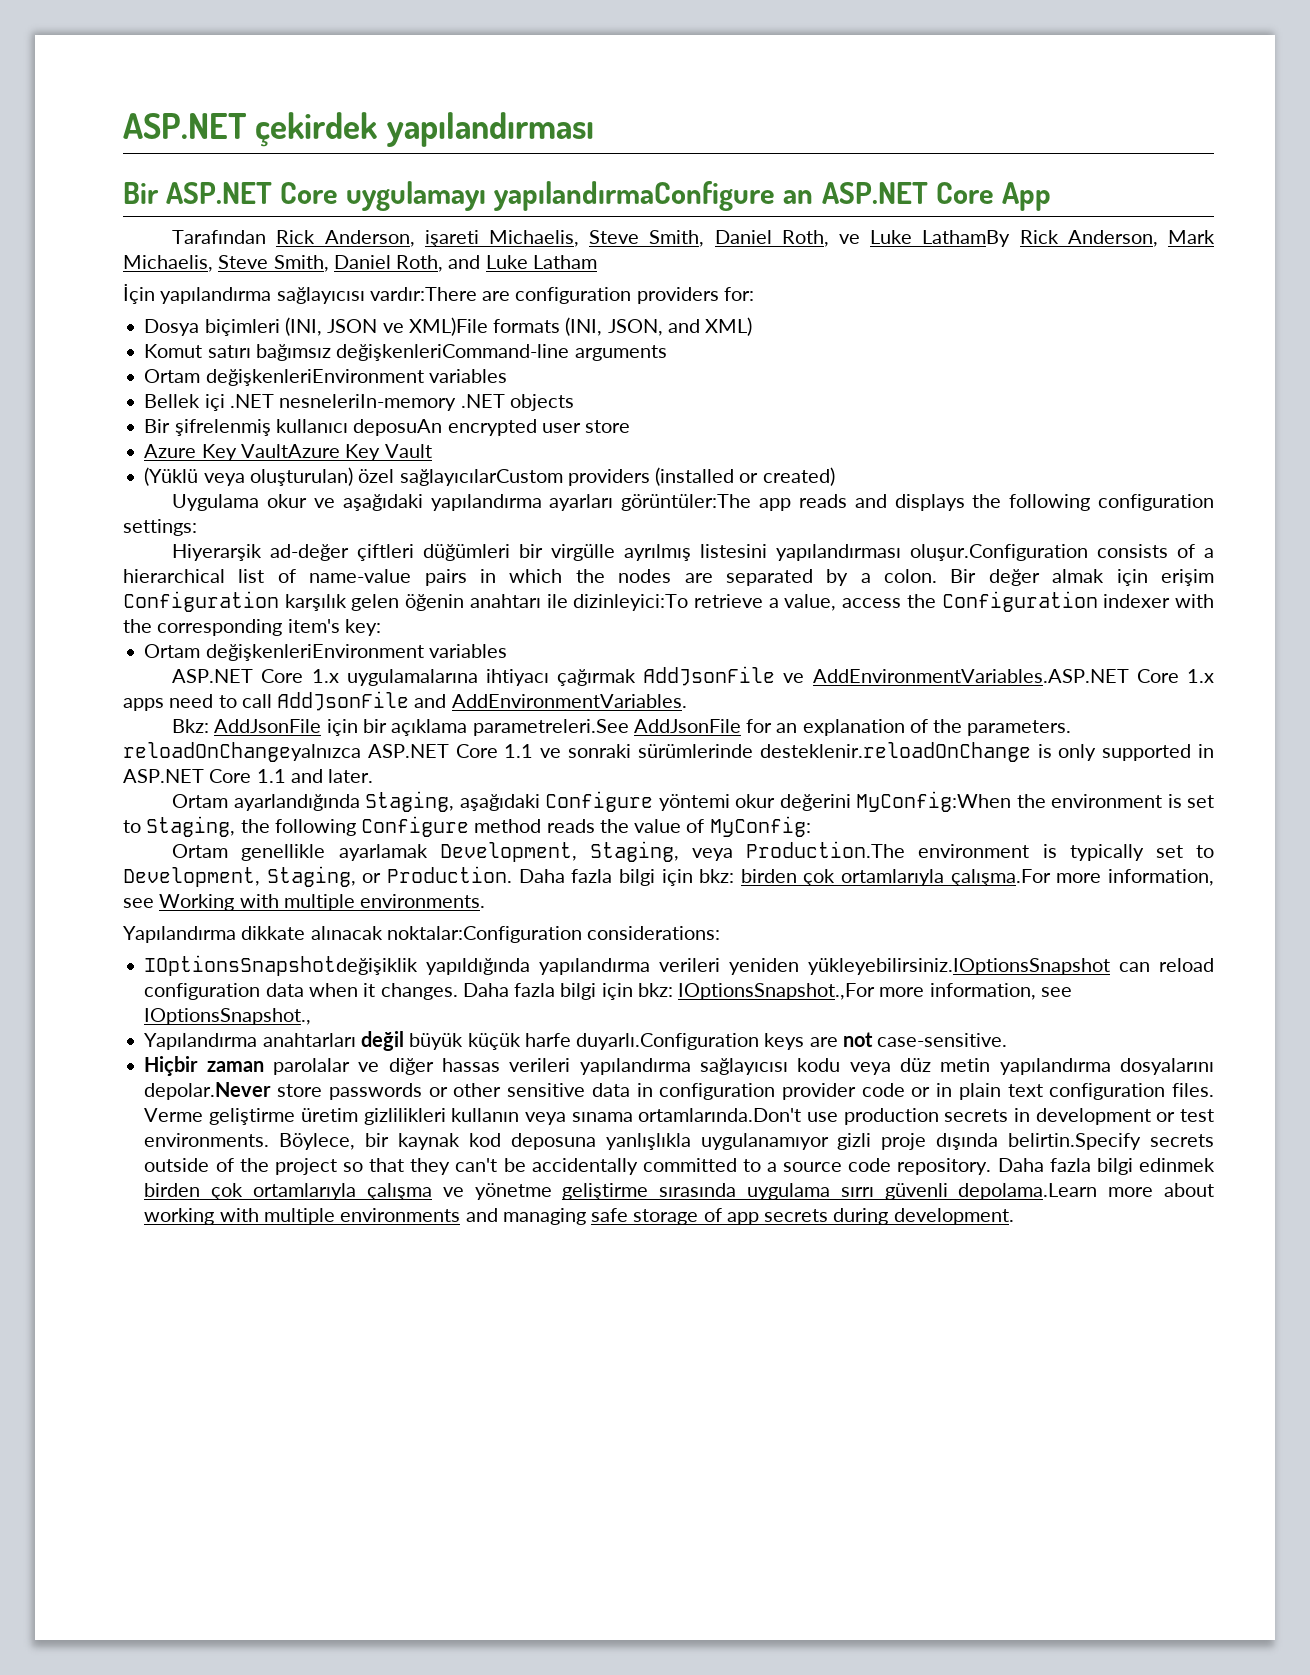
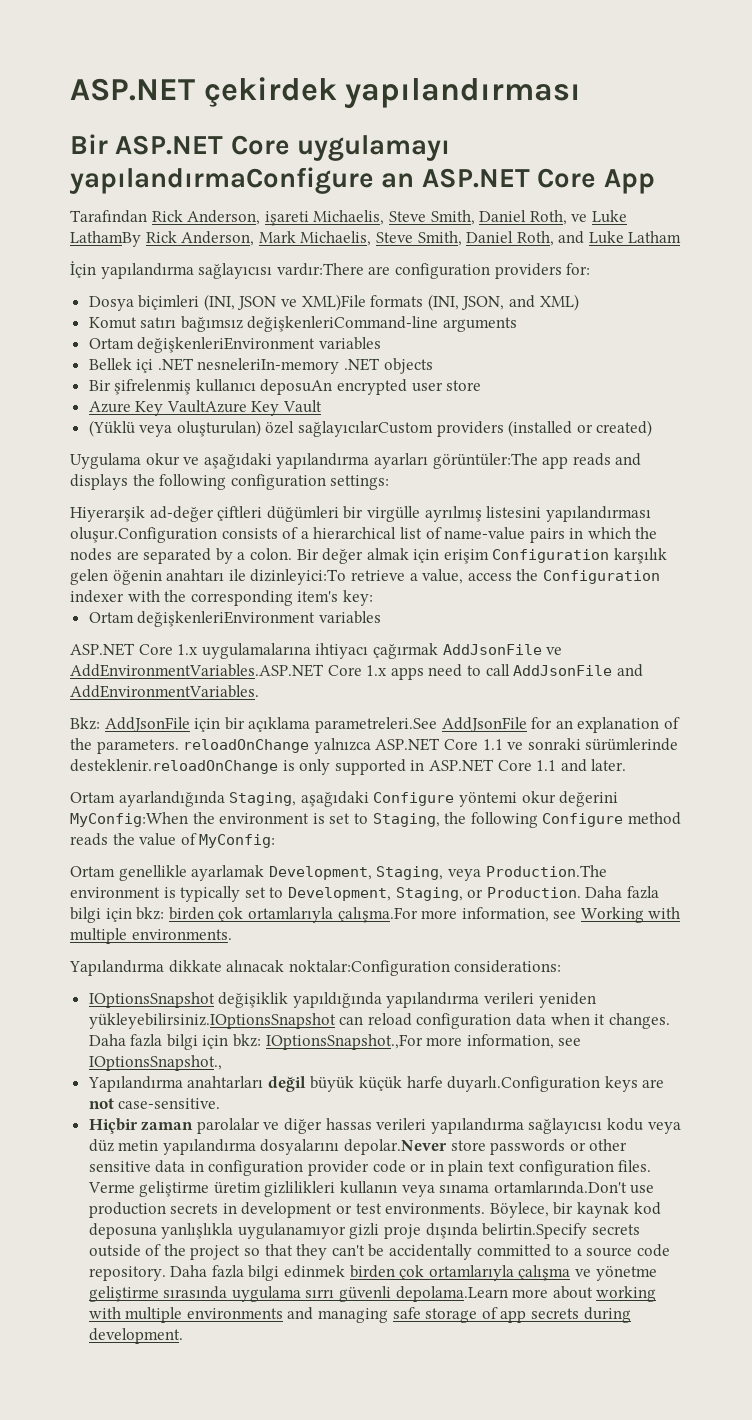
[123,742,361,762] reloadOnChangeyalnızca -> [183,738,371,754] reloadOnChange yalnızca
[144,955,419,976] IOptionsSnapshotdeğişiklik -> [88,992,289,1008] IOptionsSnapshot değişiklik

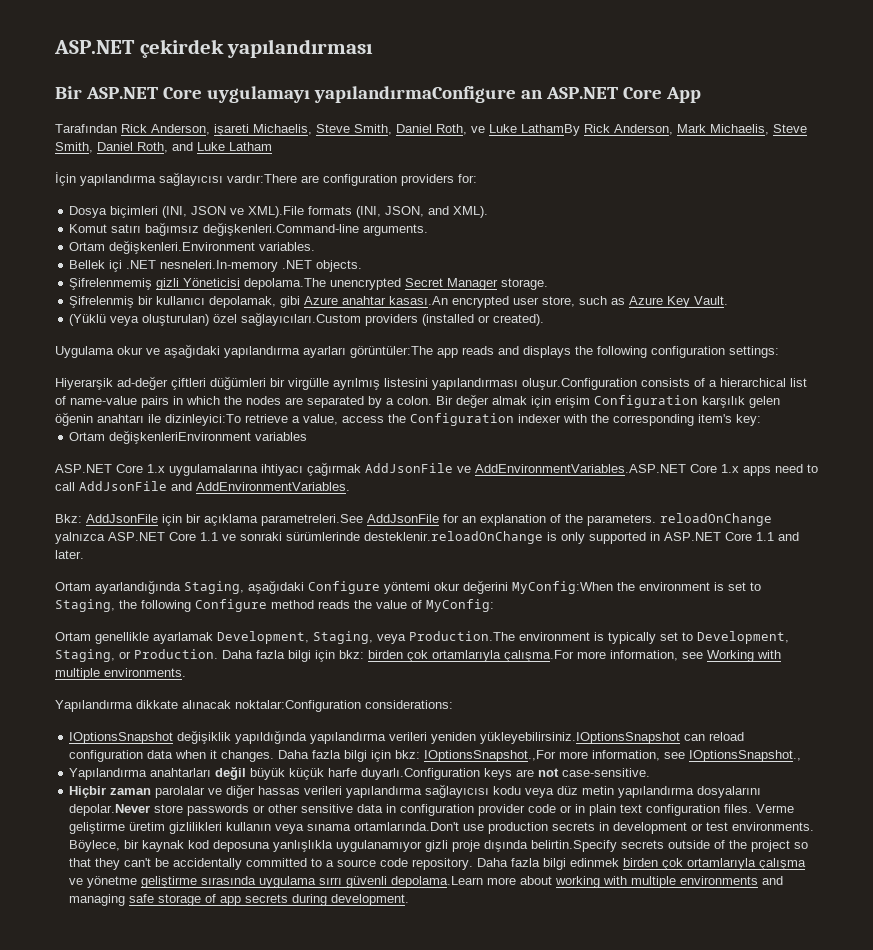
[301,294,366,311] XML)File -> [248,206,305,218] XML).File
[539,294,579,311] XML) -> [453,206,489,218] XML).
[247,316,518,332] [88,337,381,353] değişkenleriCommand-line arguments // Ortam değişkenleriEnvironment variables -> [203,222,429,236] [69,240,316,254] değişkenleri.Command-line arguments. // Ortam değişkenleri.Environment variables.
[197,358,433,374] [88,379,482,395] [88,400,323,416] nesneleriIn-memory .NET objects // Bir şifrelenmiş kullanıcı deposuAn encrypted user store // Azure Key VaultAzure Key Vault -> [160,260,363,272] [69,278,549,290] [69,296,729,308] nesneleri.In-memory .NET objects. // Şifrelenmemiş gizli Yöneticisi depolama.The unencrypted Secret Manager storage. // Şifrelenmiş bir kullanıcı depolamak, gibi Azure anahtar kasası.An encrypted user store, such as Azure Key Vault.
[298,421,434,437] sağlayıcılarCustom -> [241,312,362,326] sağlayıcıları.Custom
[596,420,653,437] created) -> [493,314,545,326] created).

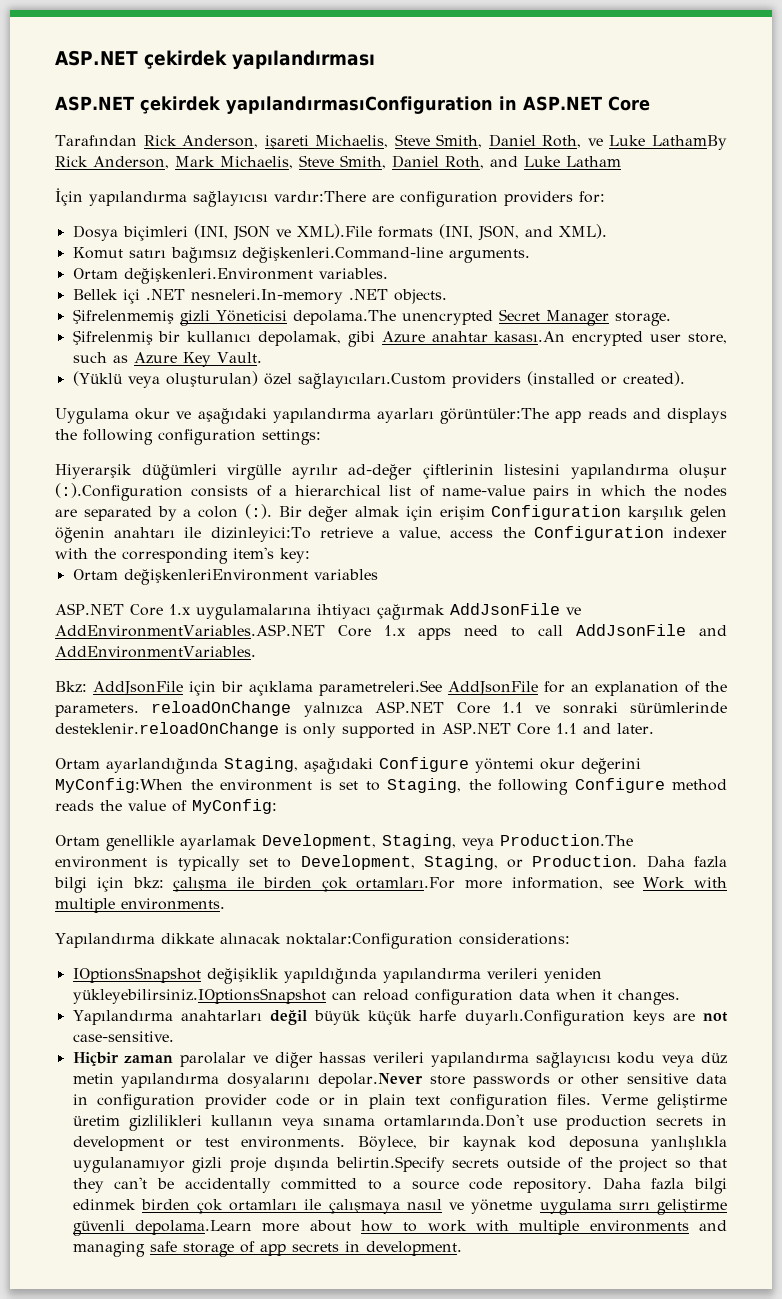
[55,86,701,103] Bir ASP.NET Core uygulamayı yapılandırmaConfigure an ASP.NET Core App -> [55,96,650,114] ASP.NET çekirdek yapılandırmasıConfiguration in ASP.NET Core
[117,376,637,390] ad-değer çiftleri düğümleri bir virgülle ayrılmış listesini yapılandırması oluşur.Configuration -> [141,464,727,480] [55,483,183,501] düğümleri virgülle ayrılır ad-değer çiftlerinin listesini yapılandırma oluşur (:).Configuration
[397,396,432,405] colon. -> [198,504,272,519] colon (:).
[368,650,754,662] birden çok ortamlarıyla çalışma.For more information, see Working -> [173,877,686,892] çalışma ile birden çok ortamları.For more information, see Work
[278,750,802,762] Daha fazla bilgi için bkz: IOptionsSnapshot.,For more information, see IOptionsSnapshot., -> (680, 997) none
[687,858,807,870] [69,876,257,888] ortamlarıyla çalışma ve yönetme geliştirme sırasında -> [229,1199,533,1214] ortamları ile çalışmaya nasıl ve yönetme
(343, 881) none -> [657,1199,727,1215] geliştirme
[555,876,601,888] working -> [360,1220,467,1232] how to work
[292,894,328,906] during -> [344,1241,360,1252] in

